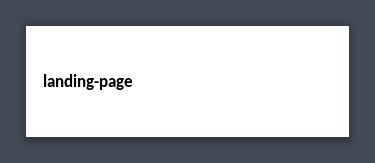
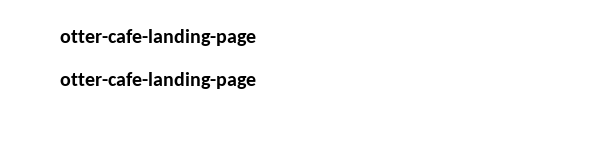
[43,74,133,90] landing-page -> [60,29,256,46] [60,72,256,89] otter-cafe-landing-page // otter-cafe-landing-page

